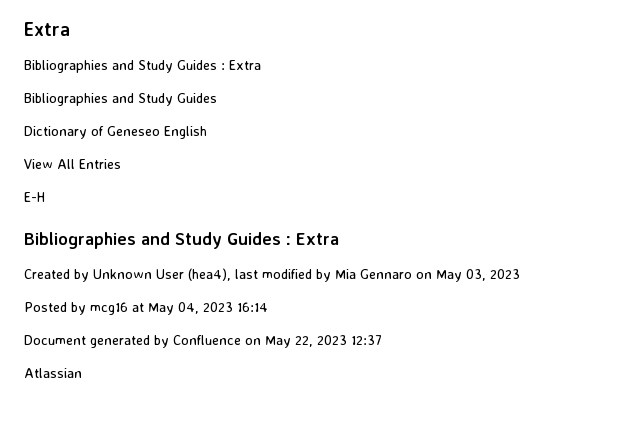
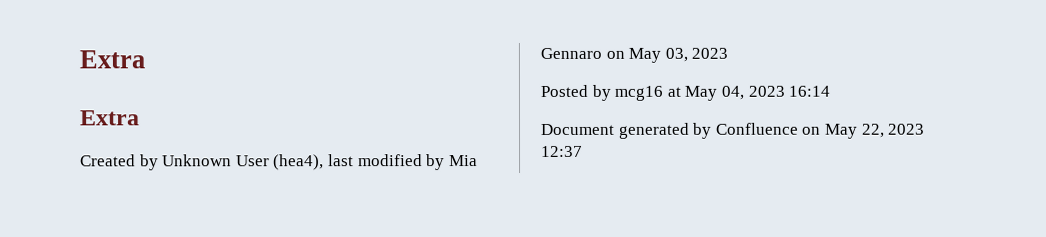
[24,22,70,36] [24,60,261,73] [24,93,217,106] [24,126,207,139] [24,159,121,169] [24,192,45,202] [24,232,291,249] Extra // Bibliographies and Study Guides : Extra // Bibliographies and Study Guides // Dictionary of Geneseo English // View All Entries // E-H // Bibliographies and Study Guides : -> [79,50,145,69] Extra //
[24,368,82,378] // Atlassian -> (583, 151) none

